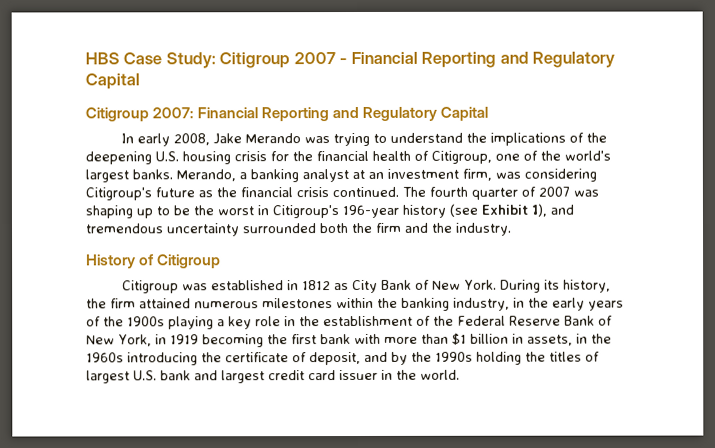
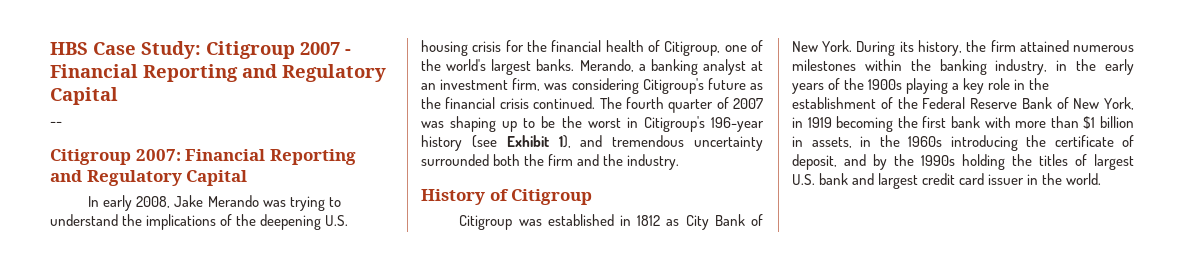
(140, 81) none -> [50,121,62,126] // --

